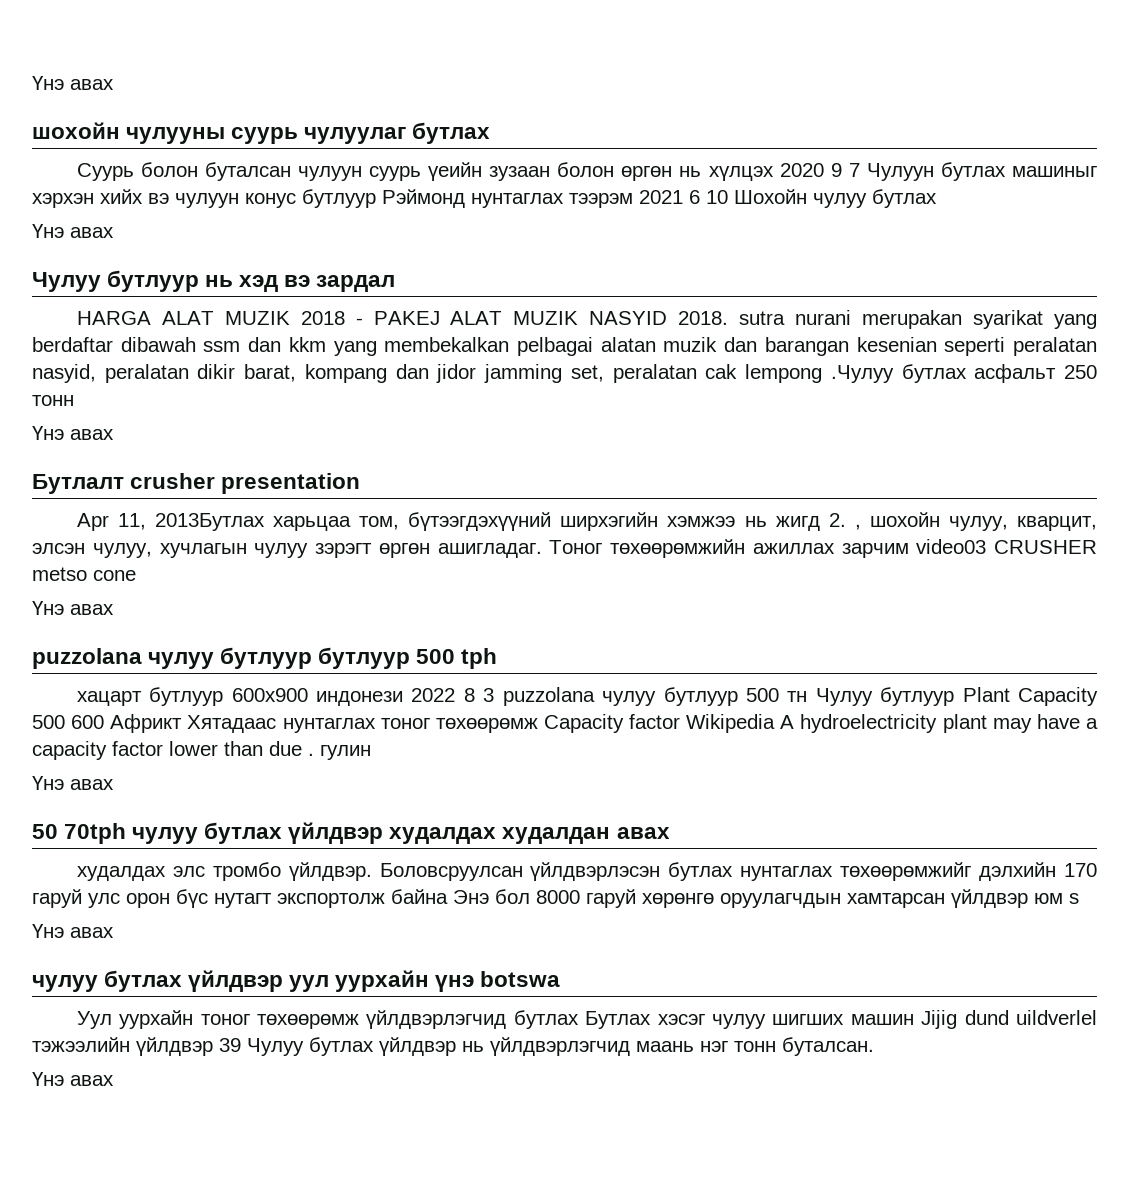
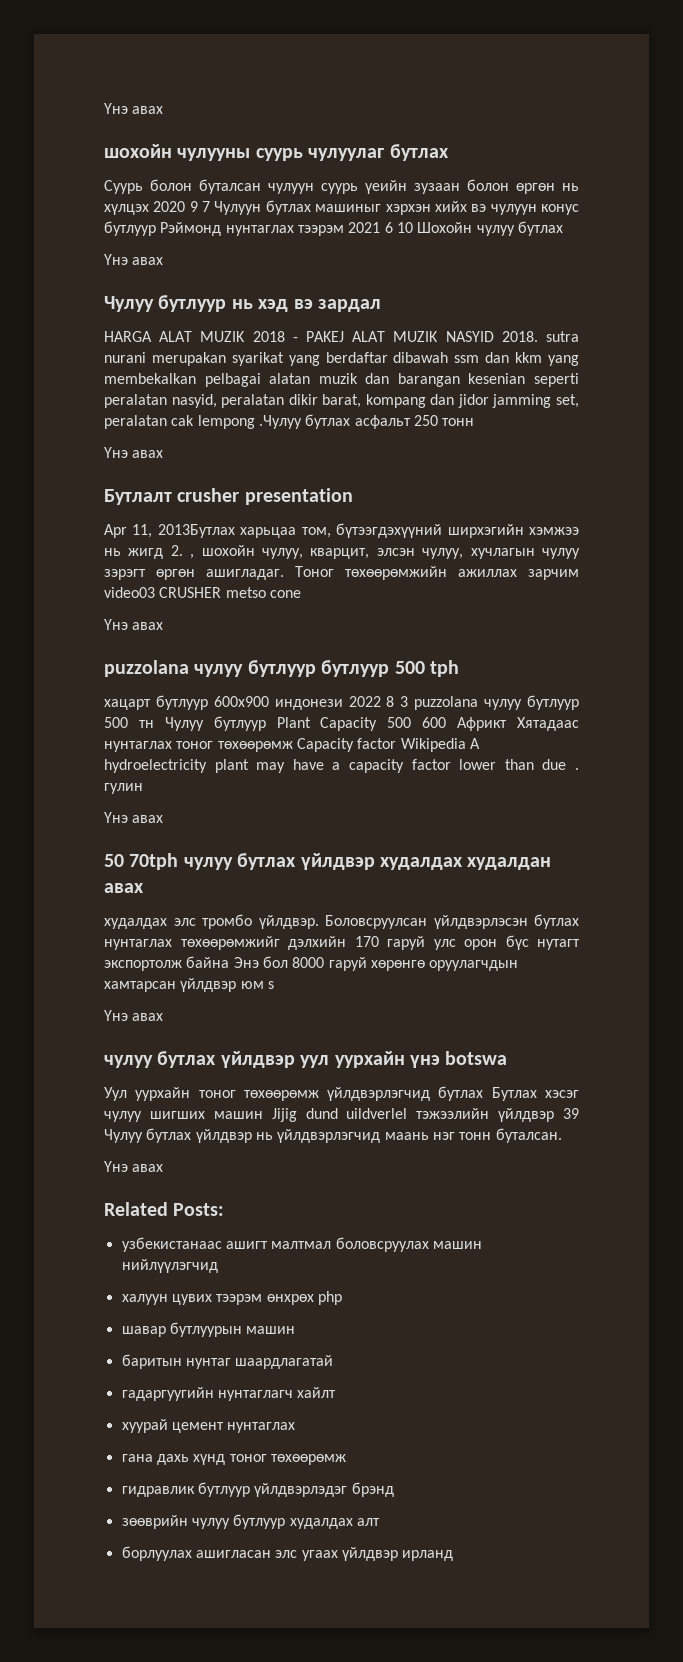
(114, 1080) none -> [104,1202,225,1216] [121,1237,482,1252] [121,1259,218,1273] [121,1291,342,1305] [121,1322,296,1337] [121,1354,334,1369] [121,1387,337,1401] [121,1419,296,1433] [121,1454,346,1465] [121,1482,394,1497] [121,1514,380,1529] [121,1546,454,1561] // Related Posts: // узбекистанаас ашигт малтмал боловсруулах машин нийлүүлэгчид // халуун цувих тээрэм өнхрөх php // шавар бутлуурын машин // баритын нунтаг шаардлагатай // гадаргуугийн нунтаглагч хайлт // хуурай цемент нунтаглах // гана дахь хүнд тоног төхөөрөмж // гидравлик бутлуур үйлдвэрлэдэг брэнд // зөөврийн чулуу бутлуур худалдах алт // борлуулах ашигласан элс угаах үйлдвэр ирланд

